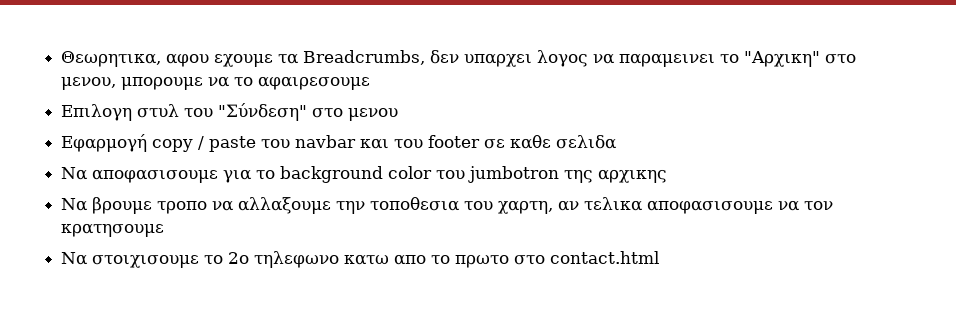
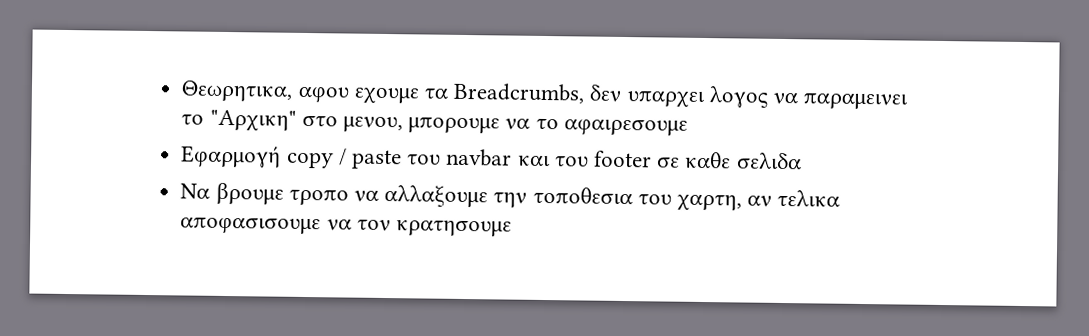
[61,103,399,121] // Επιλογη στυλ του "Σύνδεση" στο μενου -> (688, 127) none
[61,166,668,183] // Να αποφασισουμε για το background color του jumbotron της αρχικης -> (802, 161) none
[61,251,660,268] // Να στοιχισουμε το 2ο τηλεφωνο κατω απο το πρωτο στο contact.html -> (512, 228) none

